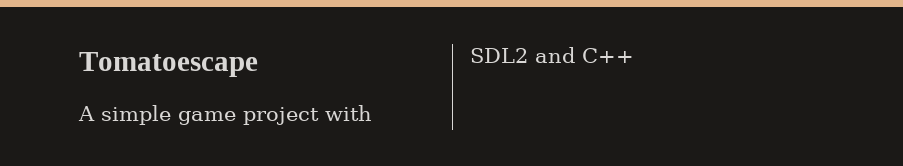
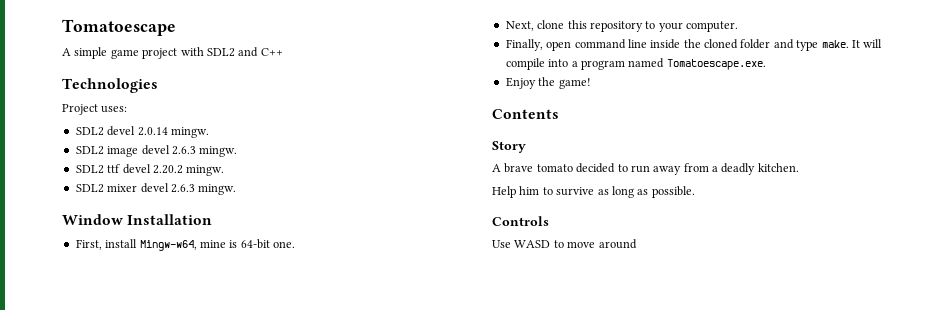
(634, 55) none -> [62,78,158,93] [62,104,128,115] [75,126,209,138] [75,145,238,157] [75,164,225,176] [75,183,237,195] [62,214,213,225] [75,239,295,251] [505,20,738,32] [505,39,883,51] [505,58,766,70] [505,77,591,89] [492,109,559,119] [492,141,526,153] [492,163,799,175] [492,186,695,198] [492,216,549,226] [492,239,637,249] // Technologies // Project uses: // SDL2 devel 2.0.14 mingw. // SDL2 image devel 2.6.3 mingw. // SDL2 ttf devel 2.20.2 mingw. // SDL2 mixer devel 2.6.3 mingw. // Window Installation // First, install Mingw-w64, mine is 64-bit one. // Next, clone this repository to your computer. // Finally, open command line inside the cloned folder and type make. It will compile into a program named Tomatoescape.exe. // Enjoy the game! // Contents // Story // A brave tomato decided to run away from a deadly kitchen. // Help him to survive as long as possible. // Controls // Use WASD to move around

